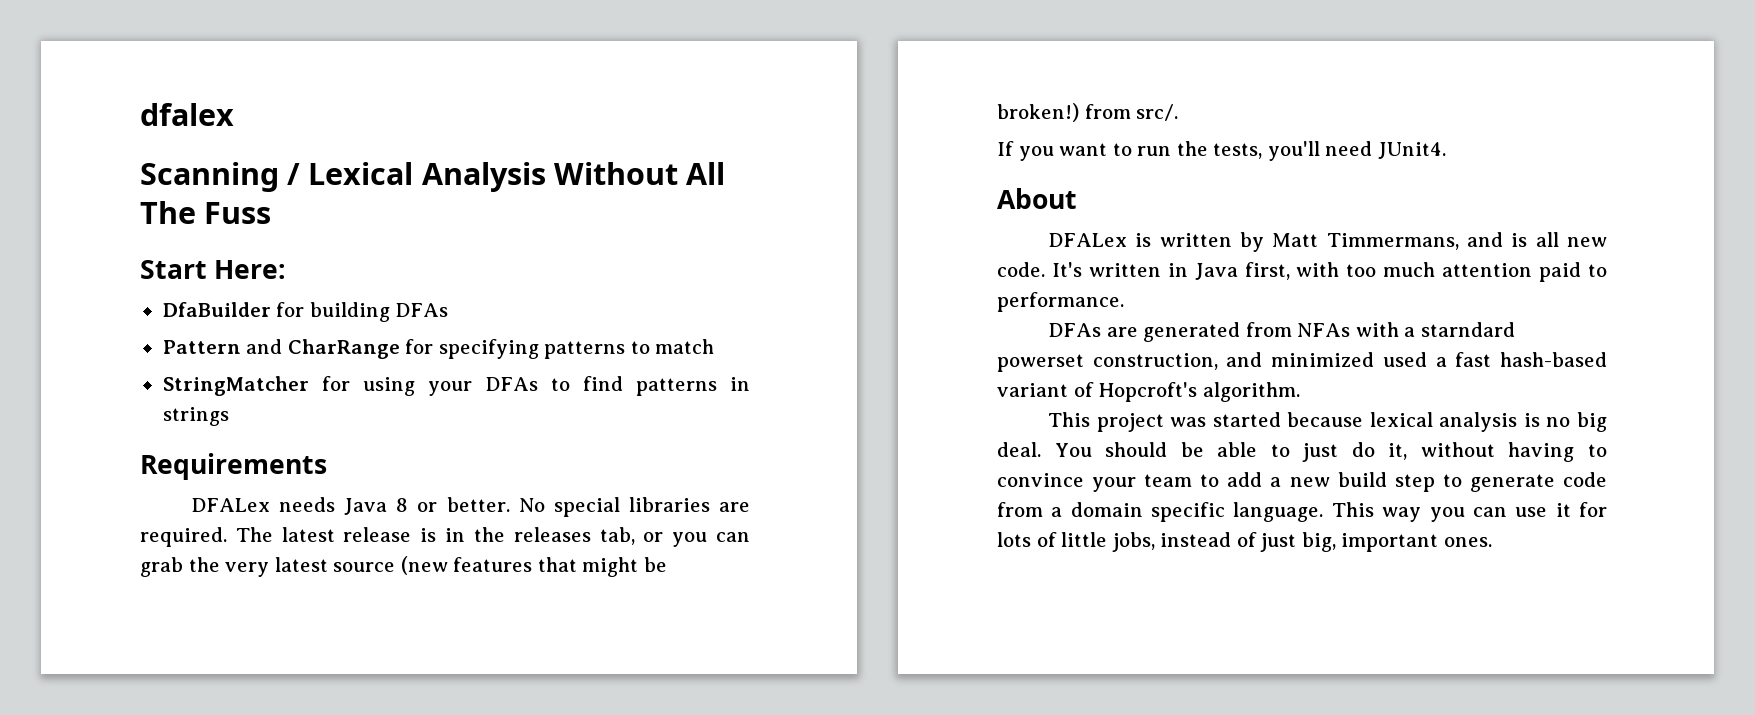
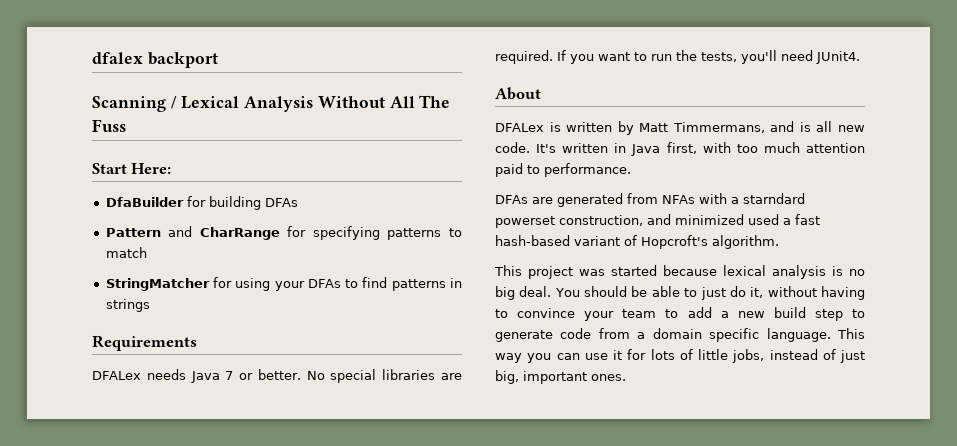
(234, 114) none -> [147,52,218,68] backport
[396,498,409,512] 8 -> [225,371,234,380] 7
[235,527,750,547] [140,556,667,577] [997,103,1179,122] The latest release is in the releases tab, or you can grab the very latest source (new features that might be broken!) from src/. // -> (553, 57) none

